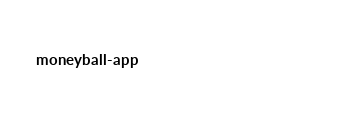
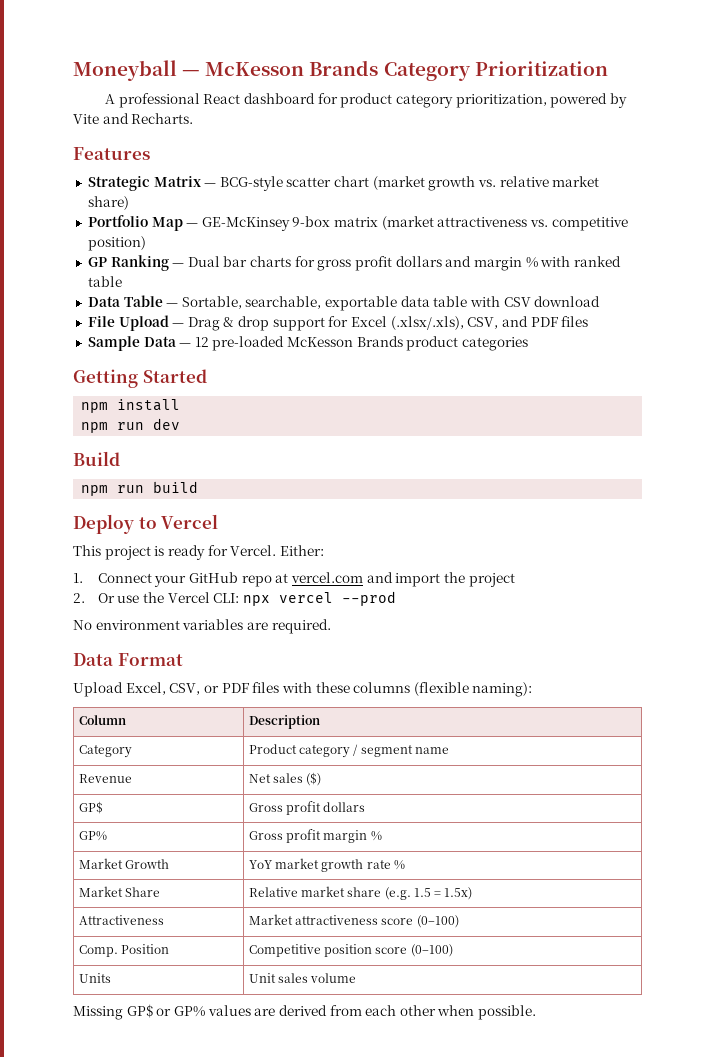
[36,54,139,68] moneyball-app -> [73,60,608,81] [105,93,627,108] [73,113,194,124] [73,147,150,160] [87,176,600,191] [87,196,129,210] [87,215,628,231] [87,236,146,251] [87,255,621,271] [87,276,122,287] [87,295,601,311] [87,315,589,331] [87,336,529,351] [73,369,207,388] [81,399,181,413] [81,418,181,433] [73,451,120,466] [81,481,199,496] [73,514,219,534] [73,545,324,560] [73,572,515,587] [73,591,397,606] [73,619,331,634] [73,653,183,666] [73,682,533,697] [78,715,126,725] [248,715,320,729] [78,745,132,758] [248,744,449,758] [78,774,132,783] [248,772,322,786] [78,801,103,814] [248,801,366,815] [78,831,107,841] [248,829,382,843] [78,858,170,869] [248,858,405,872] [78,886,161,897] [248,886,473,900] [78,915,164,925] [248,914,459,928] [78,944,170,957] [248,944,453,957] [78,973,111,983] [248,973,357,983] [73,1004,537,1020] Moneyball — McKesson Brands Category Prioritization // A professional React dashboard for product category prioritization, powered by Vite and Recharts. // Features // Strategic Matrix — BCG-style scatter chart (market growth vs. relative market share) // Portfolio Map — GE-McKinsey 9-box matrix (market attractiveness vs. competitive position) // GP Ranking — Dual bar charts for gross profit dollars and margin % with ranked table // Data Table — Sortable, searchable, exportable data table with CSV download // File Upload — Drag & drop support for Excel (.xlsx/.xls), CSV, and PDF files // Sample Data — 12 pre-loaded McKesson Brands product categories // Getting Started // npm install // npm run dev // Build // npm run build // Deploy to Vercel // This project is ready for Vercel. Either: // 1. Connect your GitHub repo at vercel.com and import the project // 2. Or use the Vercel CLI: npx vercel --prod // No environment variables are required. // Data Format // Upload Excel, CSV, or PDF files with these columns (flexible naming): // Column | Description // Category | Product category / segment name // Revenue | Net sales ($) // GP$ | Gross profit dollars // GP% | Gross profit margin % // Market Growth | YoY market growth rate % // Market Share | Relative market share (e.g. 1.5 = 1.5x) // Attractiveness | Market attractiveness score (0–100) // Comp. Position | Competitive position score (0–100) // Units | Unit sales volume // Missing GP$ or GP% values are derived from each other when possible.

